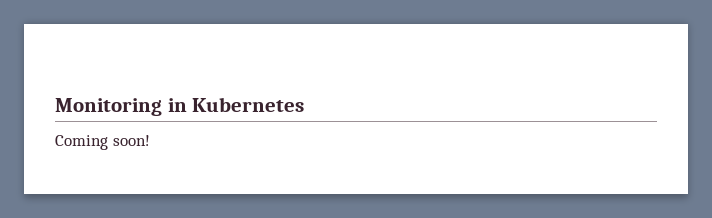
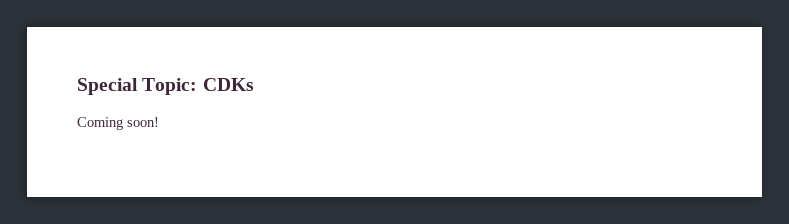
[55,97,305,116] Monitoring in Kubernetes -> [77,78,254,95] Special Topic: CDKs

